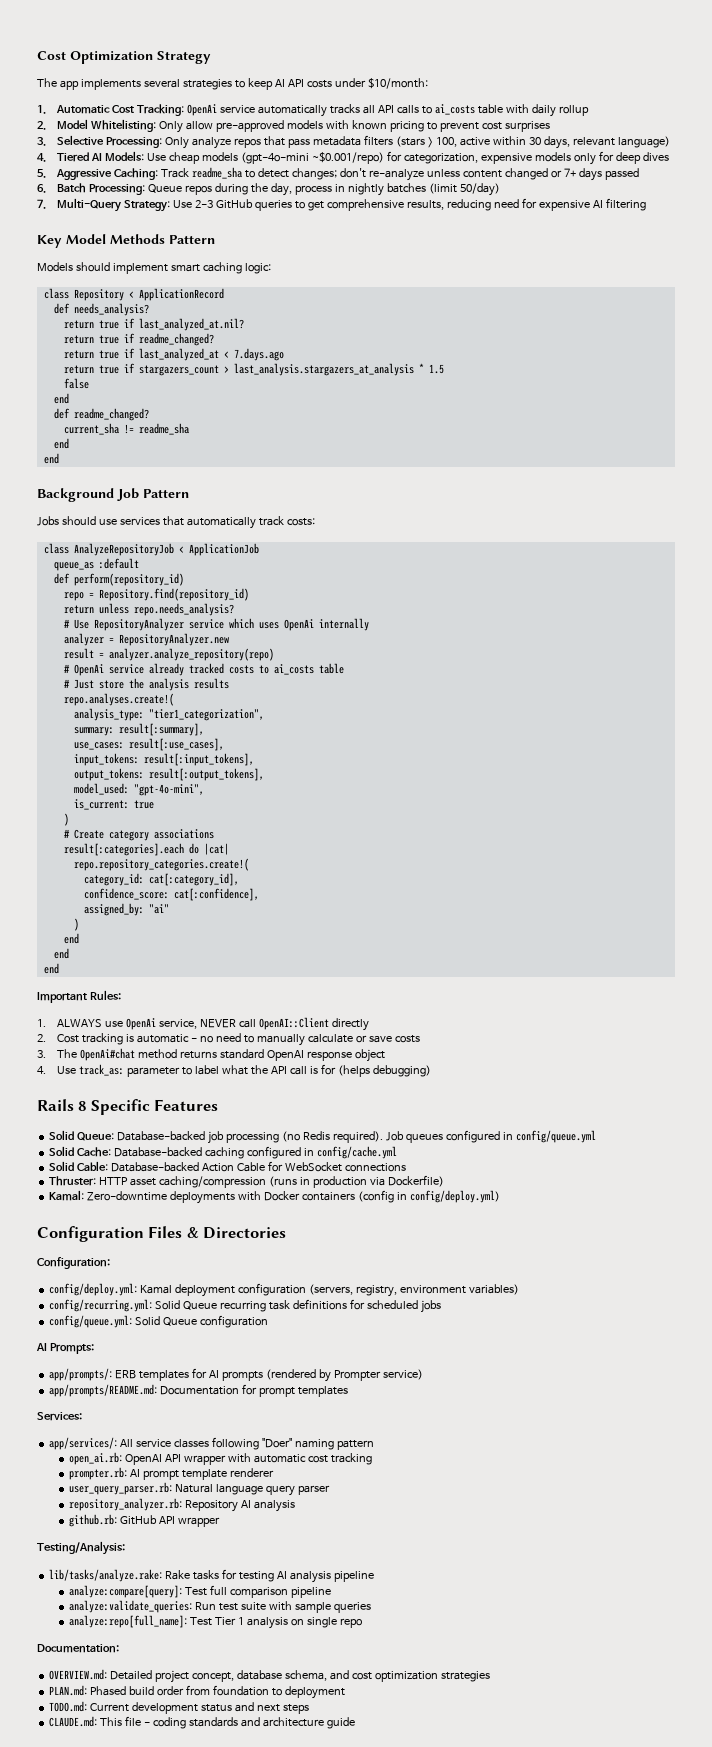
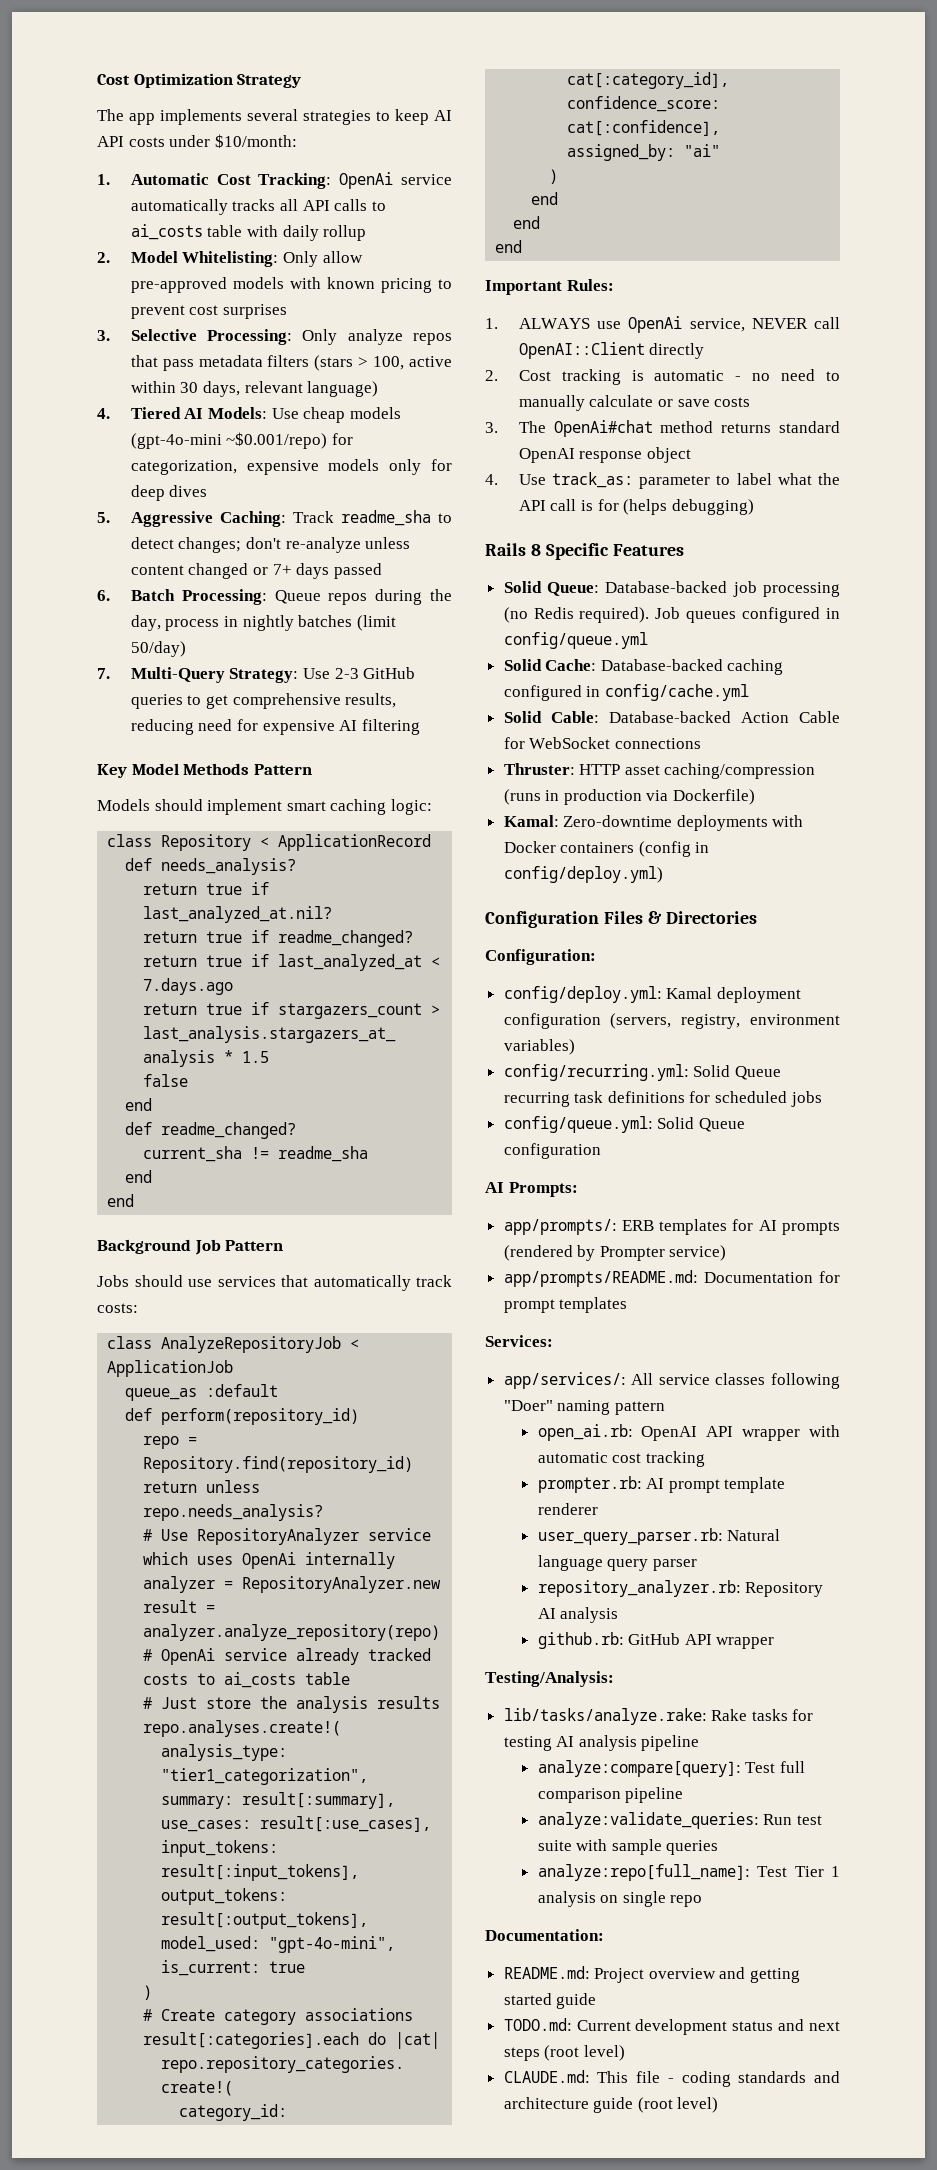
[49,1669,490,1683] [49,1685,345,1699] OVERVIEW.md: Detailed project concept, database schema, and cost optimization strategies // PLAN.md: Phased build order from foundation to deployment -> [503,1966,801,1983] [503,1993,597,2009] README.md: Project overview and getting started guide
(309, 1709) none -> [544,2045,625,2061] (root level)
(355, 1723) none -> [637,2097,719,2113] (root level)

